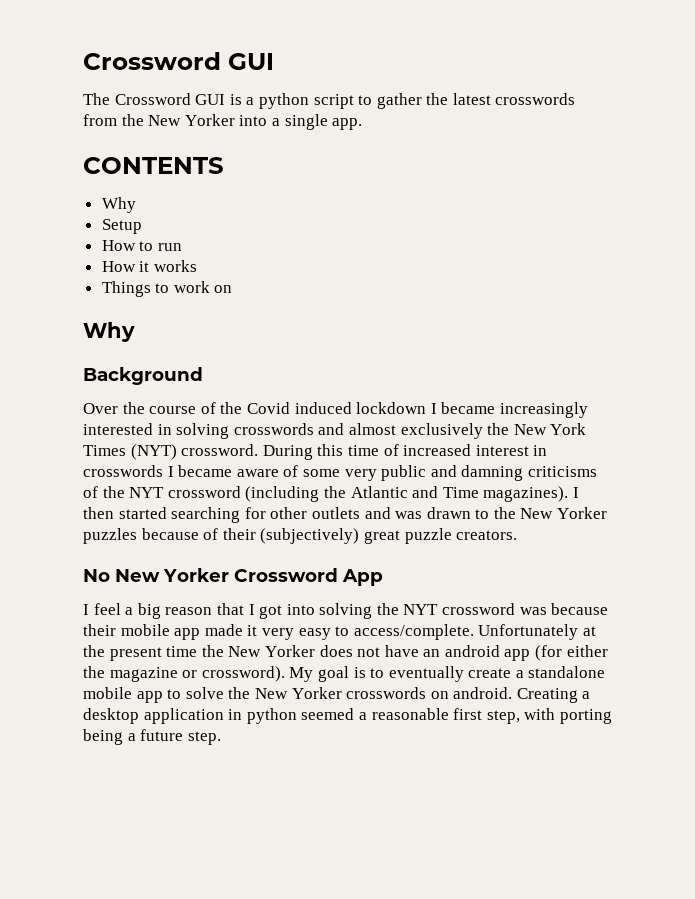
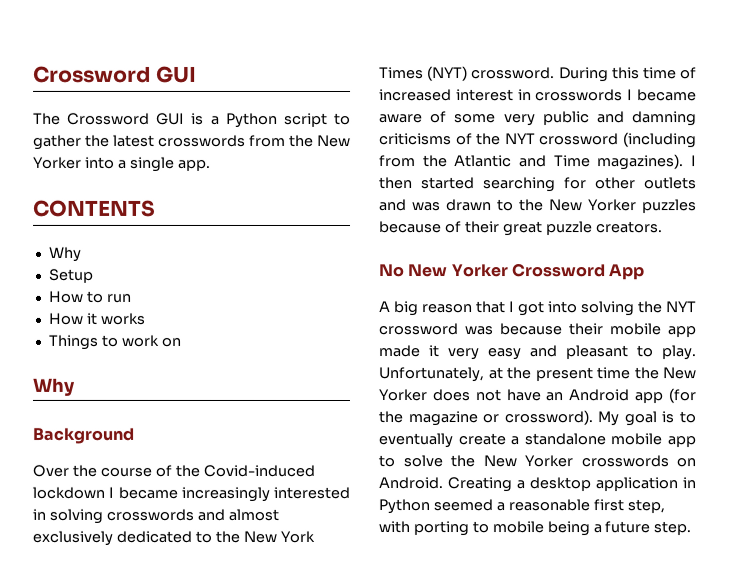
[258,93,309,109] python -> [225,112,278,128] Python
[246,402,352,414] Covid induced -> [202,464,315,477] Covid-induced
(483, 431) none -> [115,530,212,543] dedicated to
(320, 494) none -> [379,155,416,168] from
[260,528,360,544] (subjectively) -> (500, 227) none
[83,603,134,615] I feel a -> [378,301,390,313] A
[335,624,579,640] to access/complete. Unfortunately -> [529,345,696,361] [378,367,484,383] and pleasant to play. Unfortunately,
[444,645,500,657] android -> [568,389,630,402] Android
[566,645,608,657] either -> (696, 396) none
[453,687,513,699] android. -> [378,477,443,490] Android.
[246,708,297,724] python -> [378,499,430,515] Python
(612, 716) none -> [471,521,544,534] to mobile

